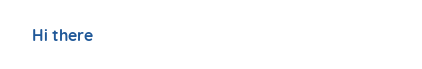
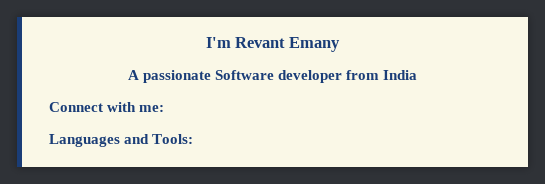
[32,29,94,41] Hi there -> [205,37,341,52] [127,70,418,83] [49,102,165,112] [49,134,194,147] I'm Revant Emany // A passionate Software developer from India // Connect with me: // Languages and Tools:

